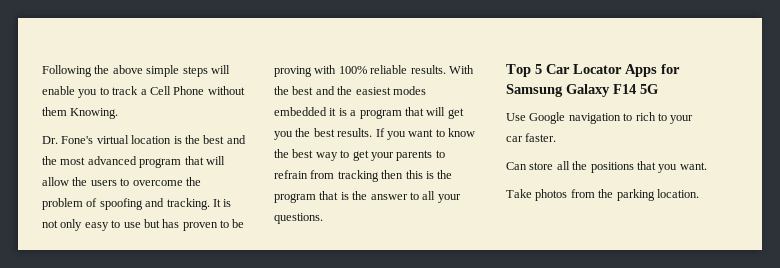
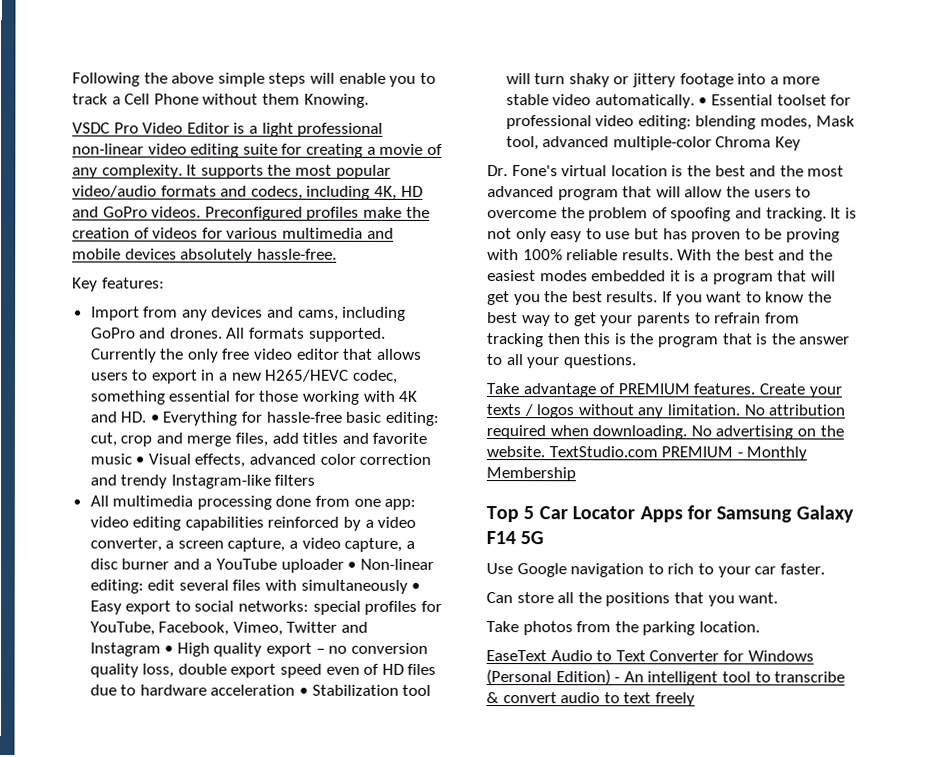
(119, 113) none -> [72,122,384,137] [72,143,443,158] [72,164,391,179] [72,185,423,200] [72,206,430,221] [72,227,394,239] [72,248,337,263] [72,277,165,292] [90,306,407,321] [90,327,386,342] [90,348,422,363] [89,369,398,384] [89,390,418,405] [89,411,439,426] [89,432,428,447] [89,453,432,468] [89,474,316,489] [89,495,417,510] [89,516,417,531] [89,537,415,552] [89,558,434,573] [89,579,421,594] [89,600,442,615] [89,621,369,636] [89,642,428,657] [89,663,437,678] [89,684,432,696] [505,73,821,88] [505,94,852,109] [505,115,855,130] [505,136,802,151] // VSDC Pro Video Editor is a light professional non-linear video editing suite for creating a movie of any complexity. It supports the most popular video/audio formats and codecs, including 4K, HD and GoPro videos. Preconfigured profiles make the creation of videos for various multimedia and mobile devices absolutely hassle-free. // Key features: // Import from any devices and cams, including GoPro and drones. All formats supported. Сurrently the only free video editor that allows users to export in a new H265/HEVC codec, something essential for those working with 4K and HD. • Everything for hassle-free basic editing: cut, crop and merge files, add titles and favorite music • Visual effects, advanced color correction and trendy Instagram-like filters // All multimedia processing done from one app: video editing capabilities reinforced by a video converter, a screen capture, a video capture, a disc burner and a YouTube uploader • Non-linear editing: edit several files with simultaneously • Easy export to social networks: special profiles for YouTube, Facebook, Vimeo, Twitter and Instagram • High quality export – no conversion quality loss, double export speed even of HD files due to hardware acceleration • Stabilization tool will turn shaky or jittery footage into a more stable video automatically. • Essential toolset for professional video editing: blending modes, Mask tool, advanced multiple-color Chroma Key
(323, 218) none -> [486,383,842,398] [486,404,846,419] [486,425,844,440] [486,446,808,461] [486,467,576,482] // Take advantage of PREMIUM features. Create your texts / logos without any limitation. No attribution required when downloading. No advertising on the website. TextStudio.com PREMIUM - Monthly Membership
(699, 193) none -> [486,650,814,662] [486,669,846,686] [486,692,695,707] // EaseText Audio to Text Converter for Windows (Personal Edition) - An intelligent tool to transcribe & convert audio to text freely

